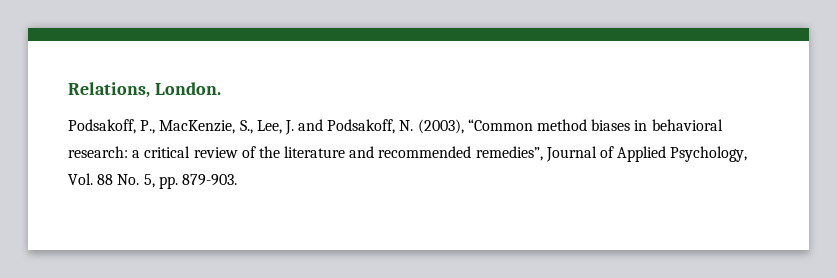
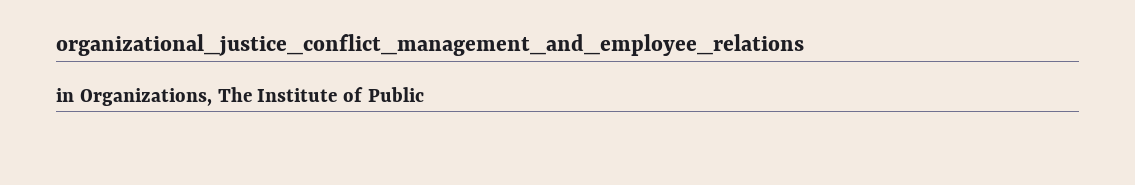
[68,82,221,98] [68,119,723,135] [68,146,748,162] [68,173,237,189] Relations, London. // Podsakoff, P., MacKenzie, S., Lee, J. and Podsakoff, N. (2003), “Common method biases in behavioral research: a critical review of the literature and recommended remedies”, Journal of Applied Psychology, Vol. 88 No. 5, pp. 879-903. -> [56,34,804,56] [56,87,425,106] organizational_justice_conflict_management_and_employee_relations // in Organizations, The Institute of Public

